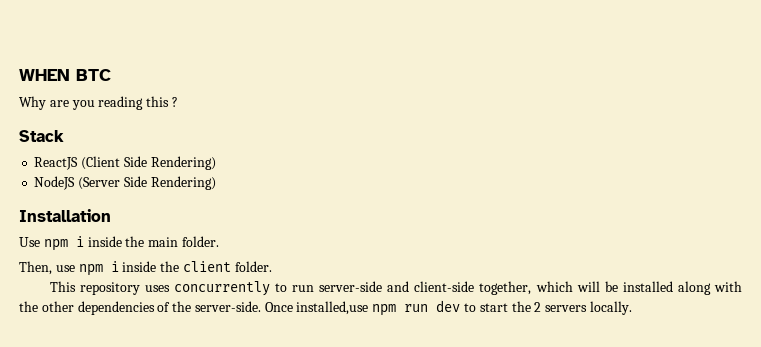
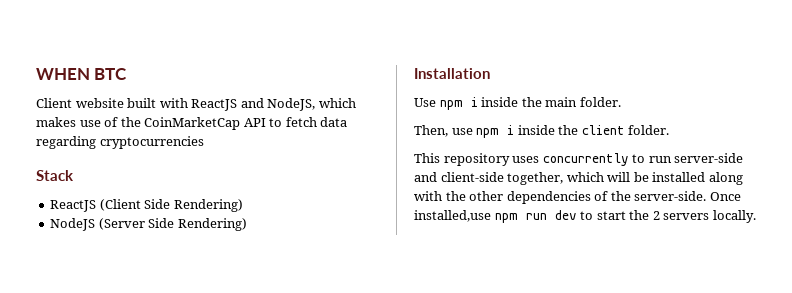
[19,96,178,110] Why are you reading this ? -> [36,98,356,111] [36,117,348,130] [36,136,204,149] Client website built with ReactJS and NodeJS, which makes use of the CoinMarketCap API to fetch data regarding cryptocurrencies

